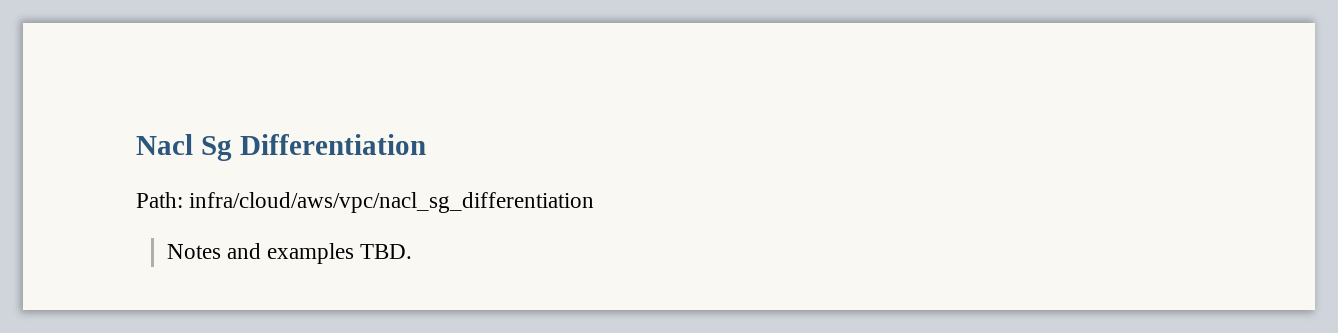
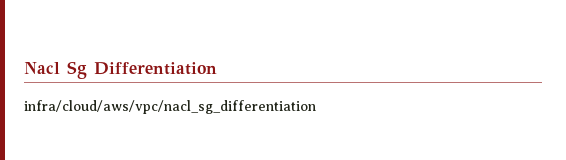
[136,192,183,208] Path: -> (217, 68) none
[166,243,413,264] // Notes and examples TBD. -> (316, 107) none

